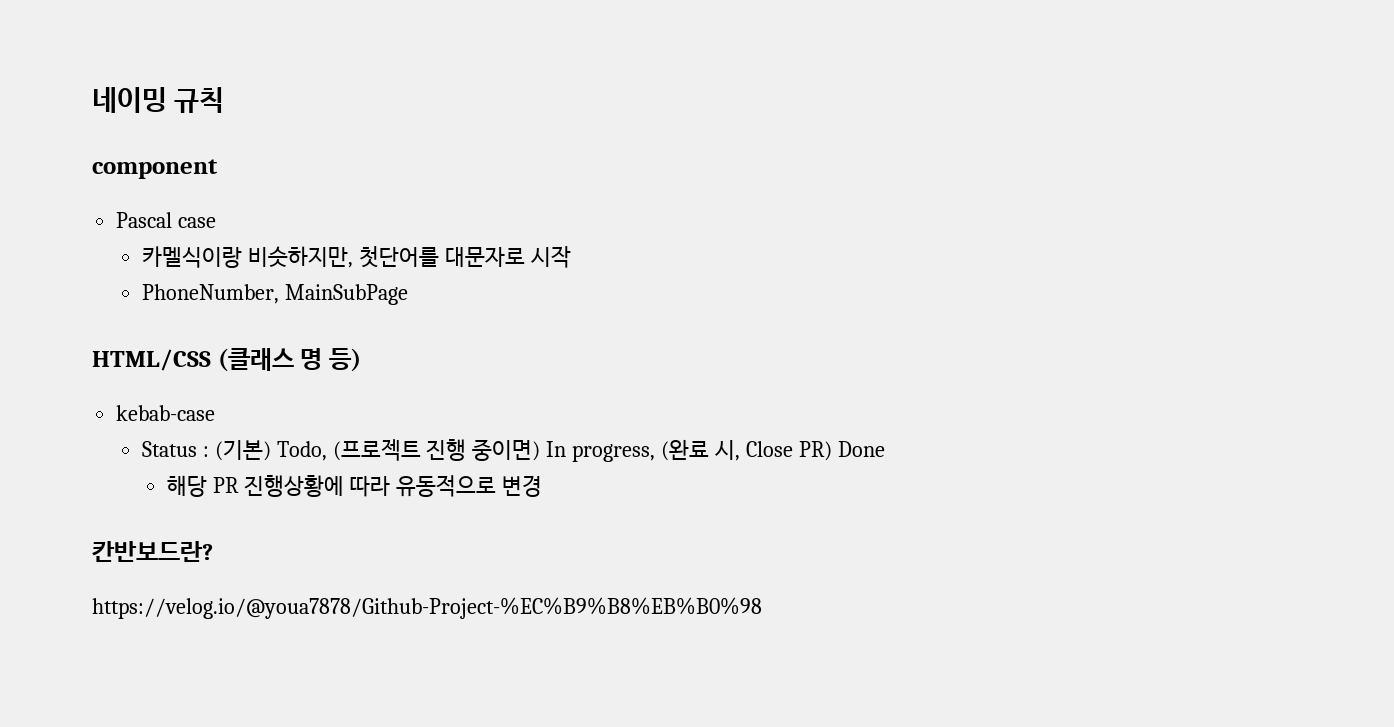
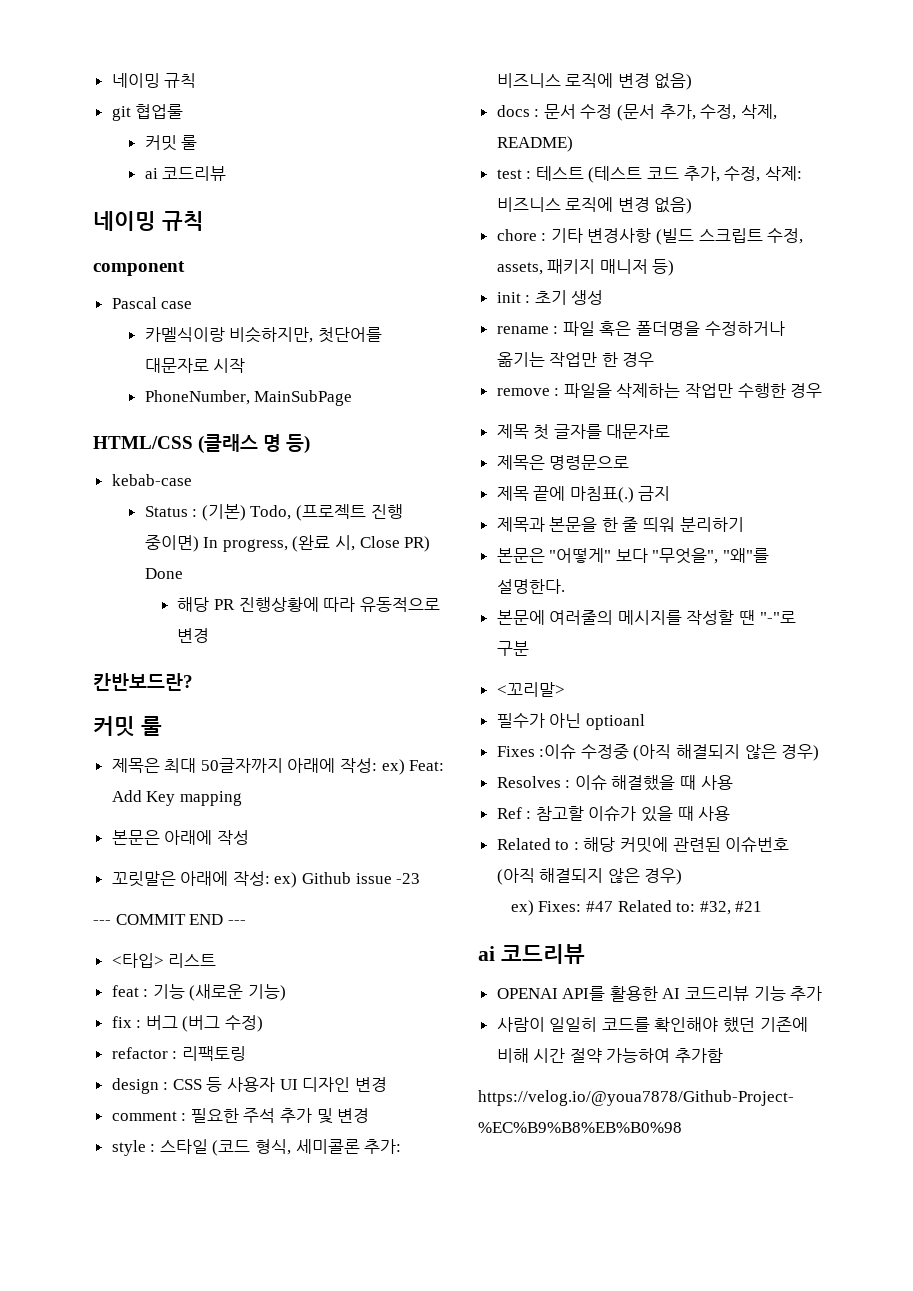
[92,87,225,113] 네이밍 규칙 -> [111,73,197,88] [111,104,184,121] [144,135,198,151] [144,166,227,181] [93,211,204,231] 네이밍 규칙 // git 협업룰 // 커밋 룰 // ai 코드리뷰 // 네이밍 규칙
(213, 551) none -> [93,716,162,737] [111,758,445,775] [111,790,242,806] [111,830,249,845] [111,871,421,888] [93,914,246,925] [111,953,217,968] [111,984,287,1001] [111,1015,264,1032] [111,1046,246,1061] [111,1077,387,1094] [111,1108,370,1124] [111,1139,402,1156] [496,73,693,90] [496,104,777,121] [496,136,573,152] [496,166,802,183] [496,197,693,214] [496,228,804,245] [496,259,675,276] [496,290,604,305] [496,321,785,336] [496,352,655,367] [496,383,823,398] [496,424,671,440] [496,455,630,470] [496,486,671,503] [496,517,744,532] [496,548,770,564] [496,579,565,594] [496,610,796,625] [496,641,529,656] [496,682,565,697] [496,713,645,730] [496,744,820,761] [496,775,733,791] [496,806,731,822] [496,837,790,853] [496,868,683,885] [510,900,763,916] [478,944,585,964] [496,986,823,1002] [496,1017,808,1033] [496,1048,724,1063] // 커밋 룰 // 제목은 최대 50글자까지 아래에 작성: ex) Feat: Add Key mapping // 본문은 아래에 작성 // 꼬릿말은 아래에 작성: ex) Github issue -23 // --- COMMIT END --- // <타입> 리스트 // feat : 기능 (새로운 기능) // fix : 버그 (버그 수정) // refactor : 리팩토링 // design : CSS 등 사용자 UI 디자인 변경 // comment : 필요한 주석 추가 및 변경 // style : 스타일 (코드 형식, 세미콜론 추가: 비즈니스 로직에 변경 없음) // docs : 문서 수정 (문서 추가, 수정, 삭제, README) // test : 테스트 (테스트 코드 추가, 수정, 삭제: 비즈니스 로직에 변경 없음) // chore : 기타 변경사항 (빌드 스크립트 수정, assets, 패키지 매니저 등) // init : 초기 생성 // rename : 파일 혹은 폴더명을 수정하거나 옮기는 작업만 한 경우 // remove : 파일을 삭제하는 작업만 수행한 경우 // 제목 첫 글자를 대문자로 // 제목은 명령문으로 // 제목 끝에 마침표(.) 금지 // 제목과 본문을 한 줄 띄워 분리하기 // 본문은 "어떻게" 보다 "무엇을", "왜"를 설명한다. // 본문에 여러줄의 메시지를 작성할 땐 "-"로 구분 // <꼬리말> // 필수가 아닌 optioanl // Fixes :이슈 수정중 (아직 해결되지 않은 경우) // Resolves : 이슈 해결했을 때 사용 // Ref : 참고할 이슈가 있을 때 사용 // Related to : 해당 커밋에 관련된 이슈번호 (아직 해결되지 않은 경우) // ex) Fixes: #47 Related to: #32, #21 // ai 코드리뷰 // OPENAI API를 활용한 AI 코드리뷰 기능 추가 // 사람이 일일히 코드를 확인해야 했던 기존에 비해 시간 절약 가능하여 추가함

